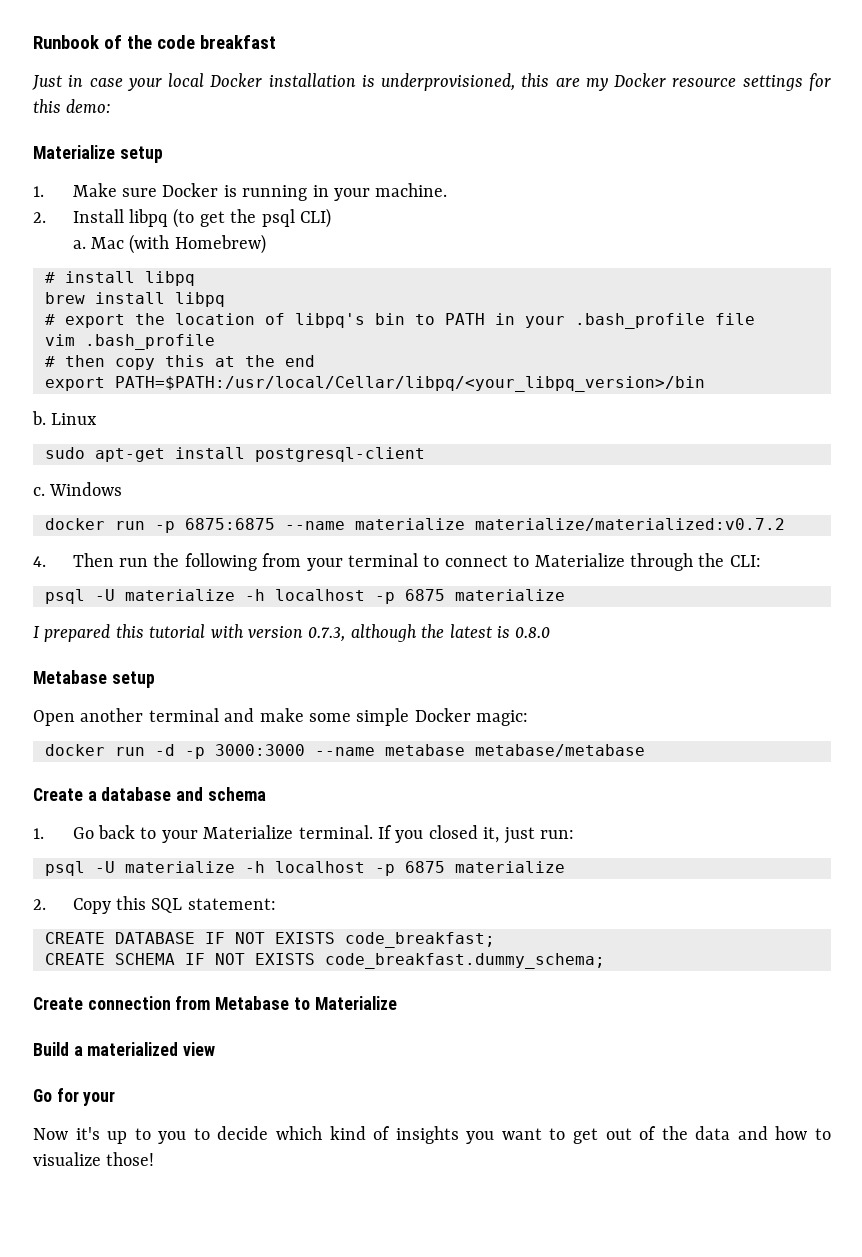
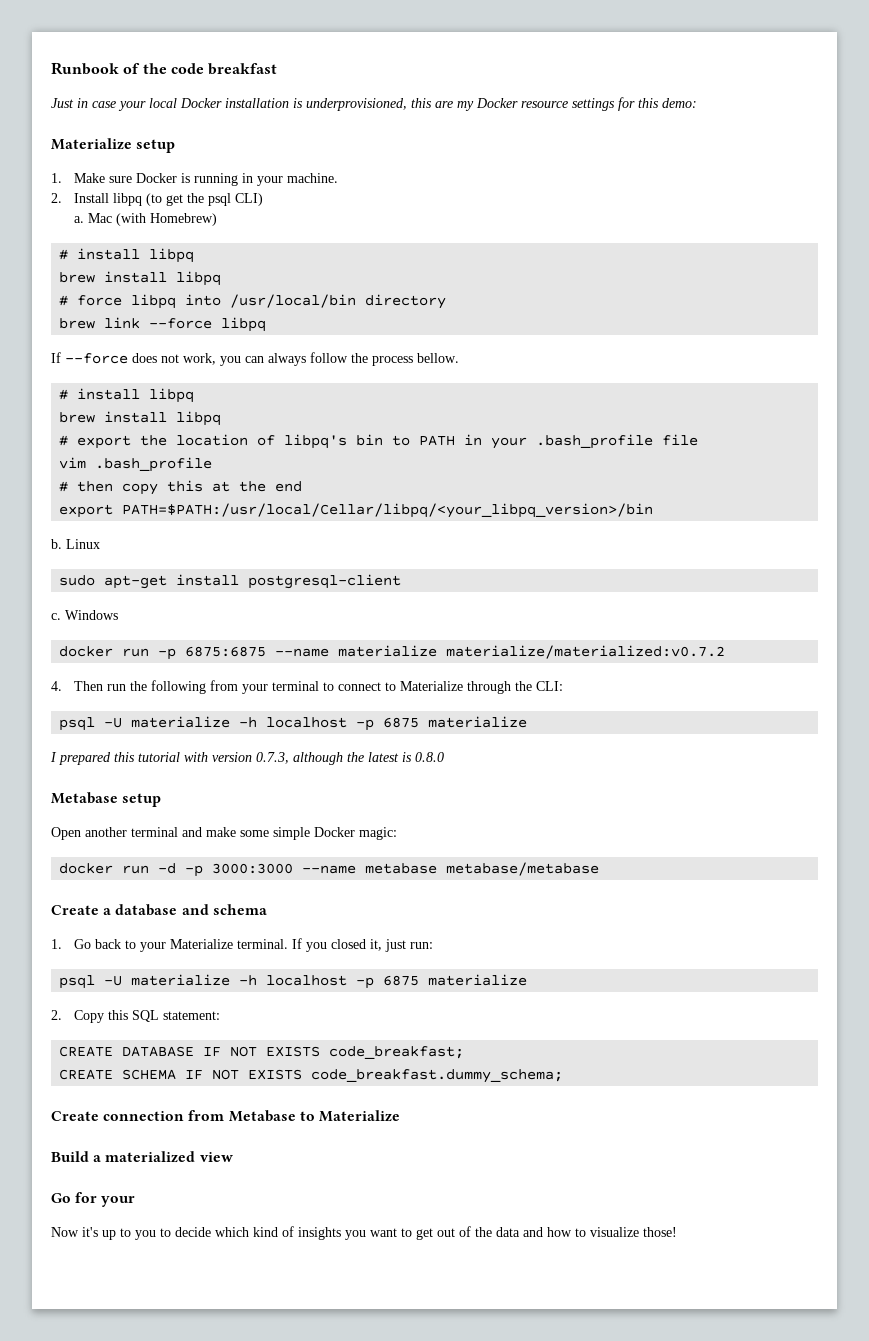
(225, 299) none -> [59,294,447,309] [59,317,267,332] [51,352,459,366] [59,388,195,403] [59,411,222,426] // # force libpq into /usr/local/bin directory // brew link --force libpq // If --force does not work, you can always follow the process bellow. // # install libpq // brew install libpq

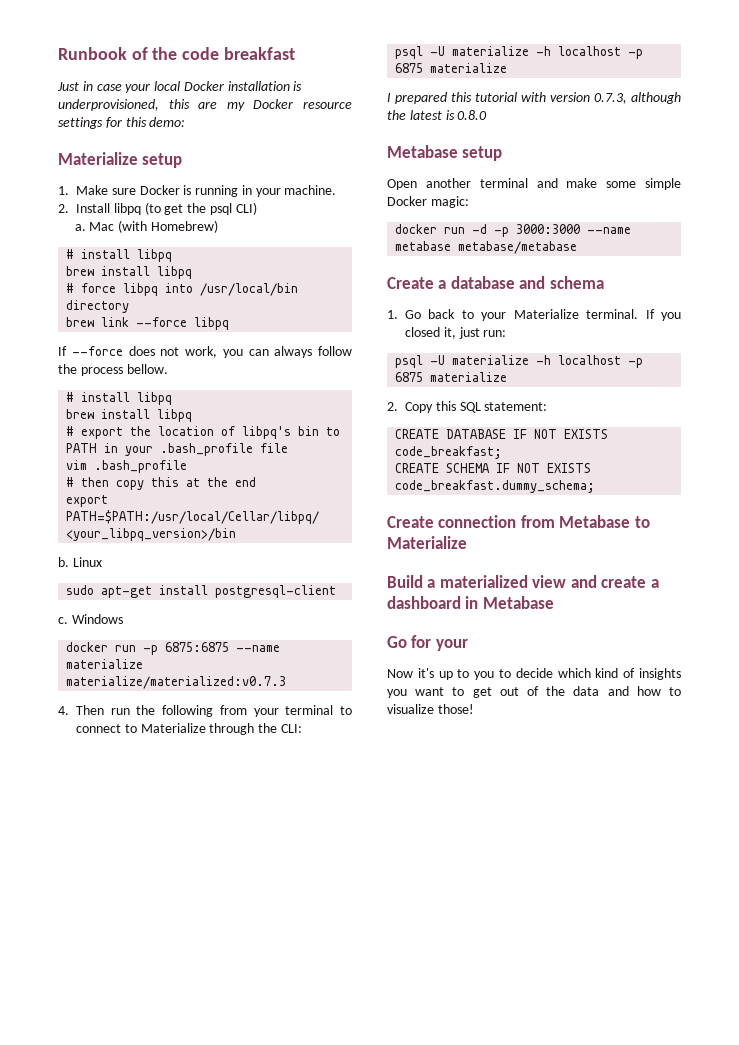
[446,645,726,659] materialize/materialized:v0.7.2 -> [66,676,287,689] materialize/materialized:v0.7.3
(233, 1157) none -> [570,575,659,588] [387,596,554,609] and create a dashboard in Metabase

